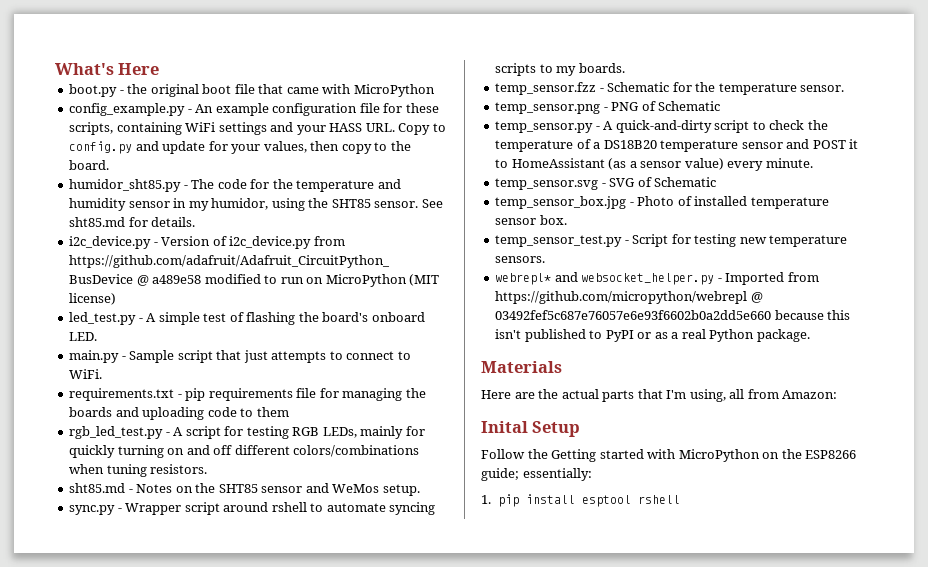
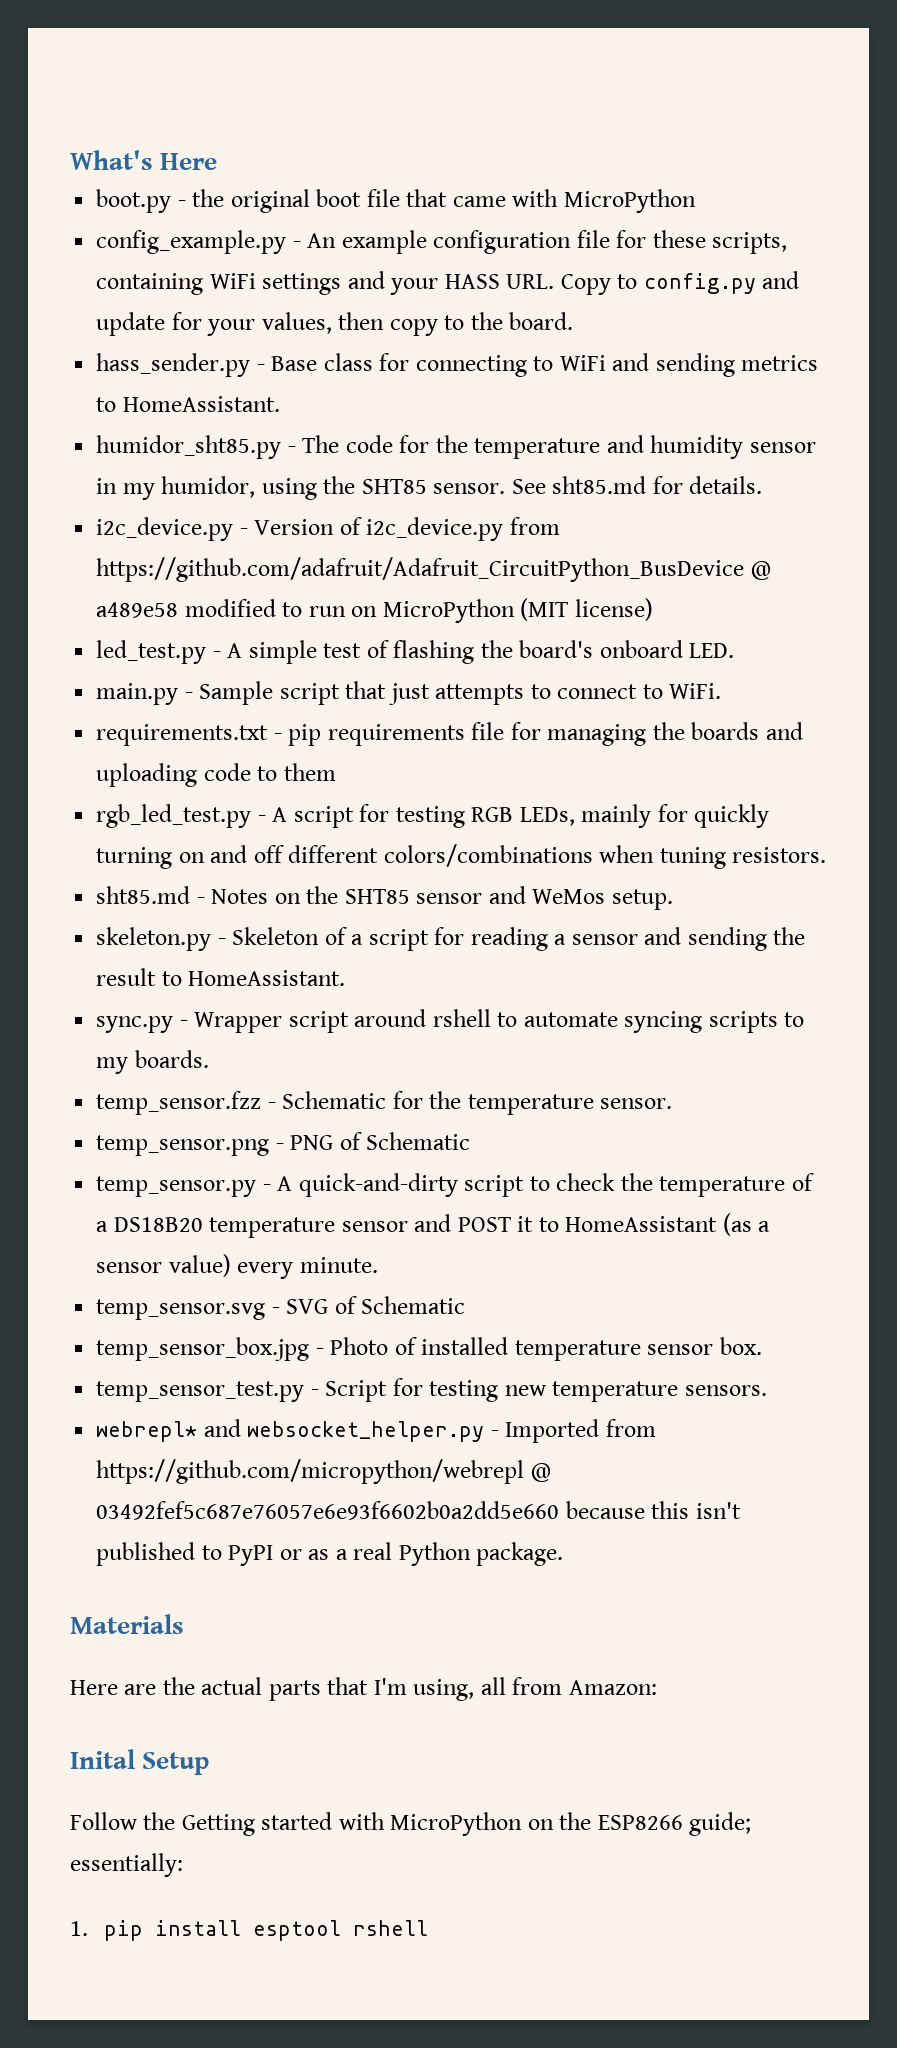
(110, 165) none -> [96,353,819,377] [96,396,280,412] // hass_sender.py - Base class for connecting to WiFi and sending metrics to HomeAssistant.
(420, 490) none -> [96,927,806,951] [96,968,346,986] // skeleton.py - Skeleton of a script for reading a sensor and sending the result to HomeAssistant.

